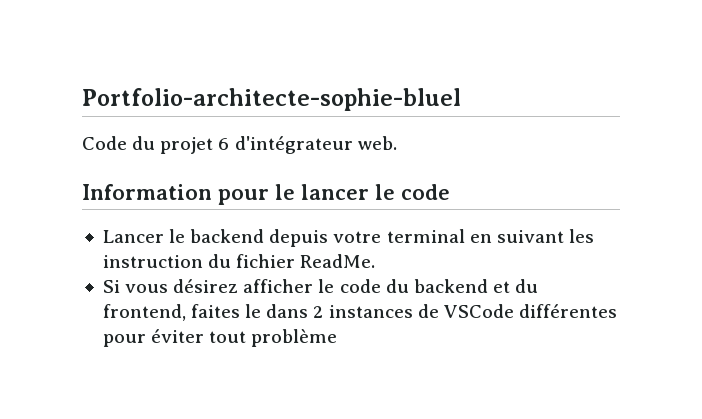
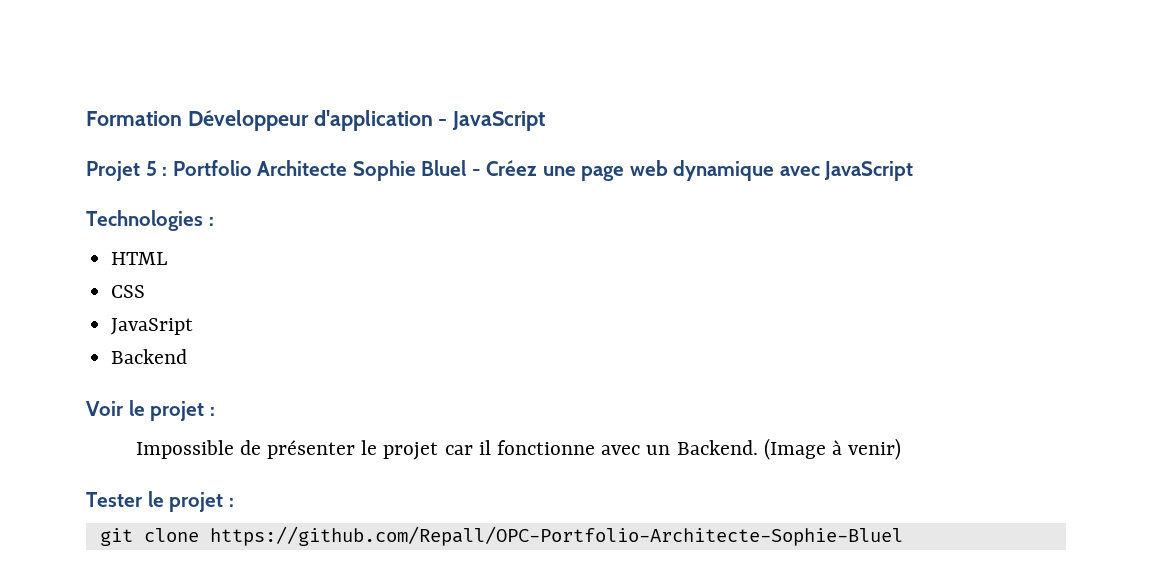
[82,88,461,111] [82,136,397,154] [82,184,450,205] [102,229,594,247] [102,254,376,268] [102,279,539,293] [102,304,617,321] [102,329,338,347] Portfolio-architecte-sophie-bluel // Code du projet 6 d'intégrateur web. // Information pour le lancer le code // Lancer le backend depuis votre terminal en suivant les instruction du fichier ReadMe. // Si vous désirez afficher le code du backend et du frontend, faites le dans 2 instances de VSCode différentes pour éviter tout problème -> [86,110,546,131] [86,160,914,181] [86,210,214,231] [111,252,168,265] [111,285,146,298] [111,318,194,335] [111,349,188,364] [86,400,215,421] [135,438,902,460] [86,491,234,512] [99,526,903,546] Formation Développeur d'application - JavaScript // Projet 5 : Portfolio Architecte Sophie Bluel - Créez une page web dynamique avec JavaScript // Technologies : // HTML // CSS // JavaSript // Backend // Voir le projet : // Impossible de présenter le projet car il fonctionne avec un Backend. (Image à venir) // Tester le projet : // git clone https://github.com/Repall/OPC-Portfolio-Architecte-Sophie-Bluel

